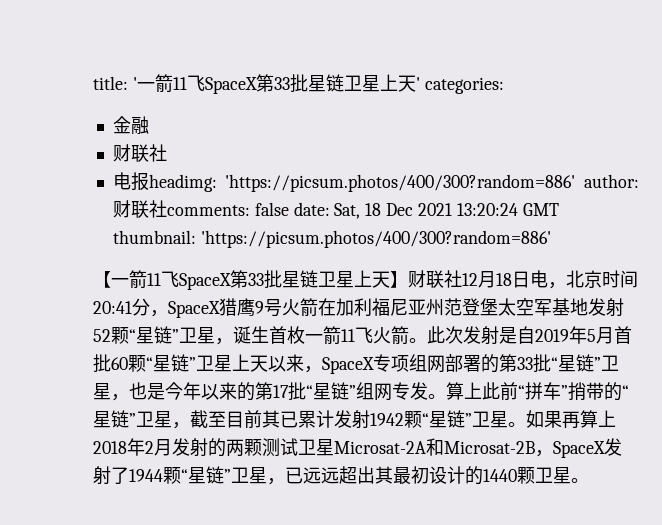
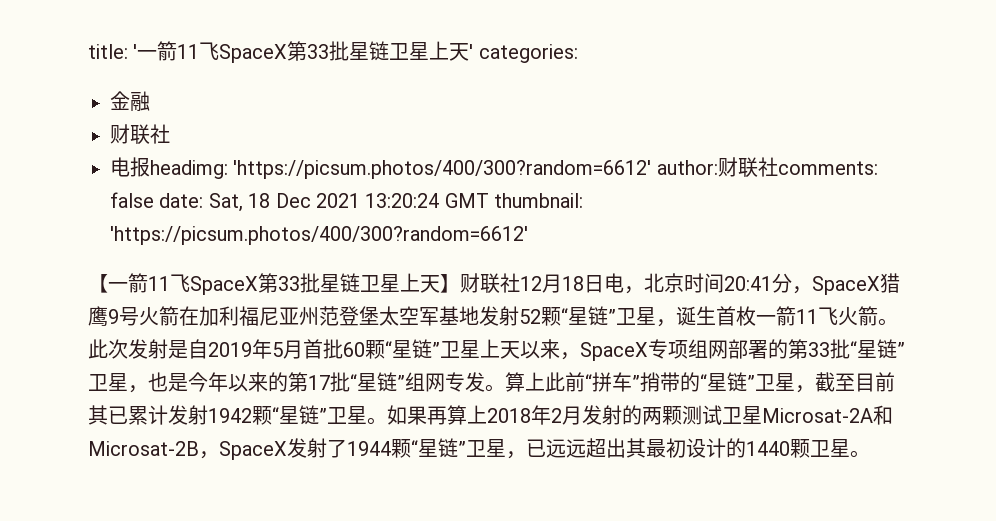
[225,174,576,192] 'https://picsum.photos/400/300?random=886' -> [233,160,652,179] 'https://picsum.photos/400/300?random=6612'
[200,230,551,248] 'https://picsum.photos/400/300?random=886' -> [110,226,528,245] 'https://picsum.photos/400/300?random=6612'

